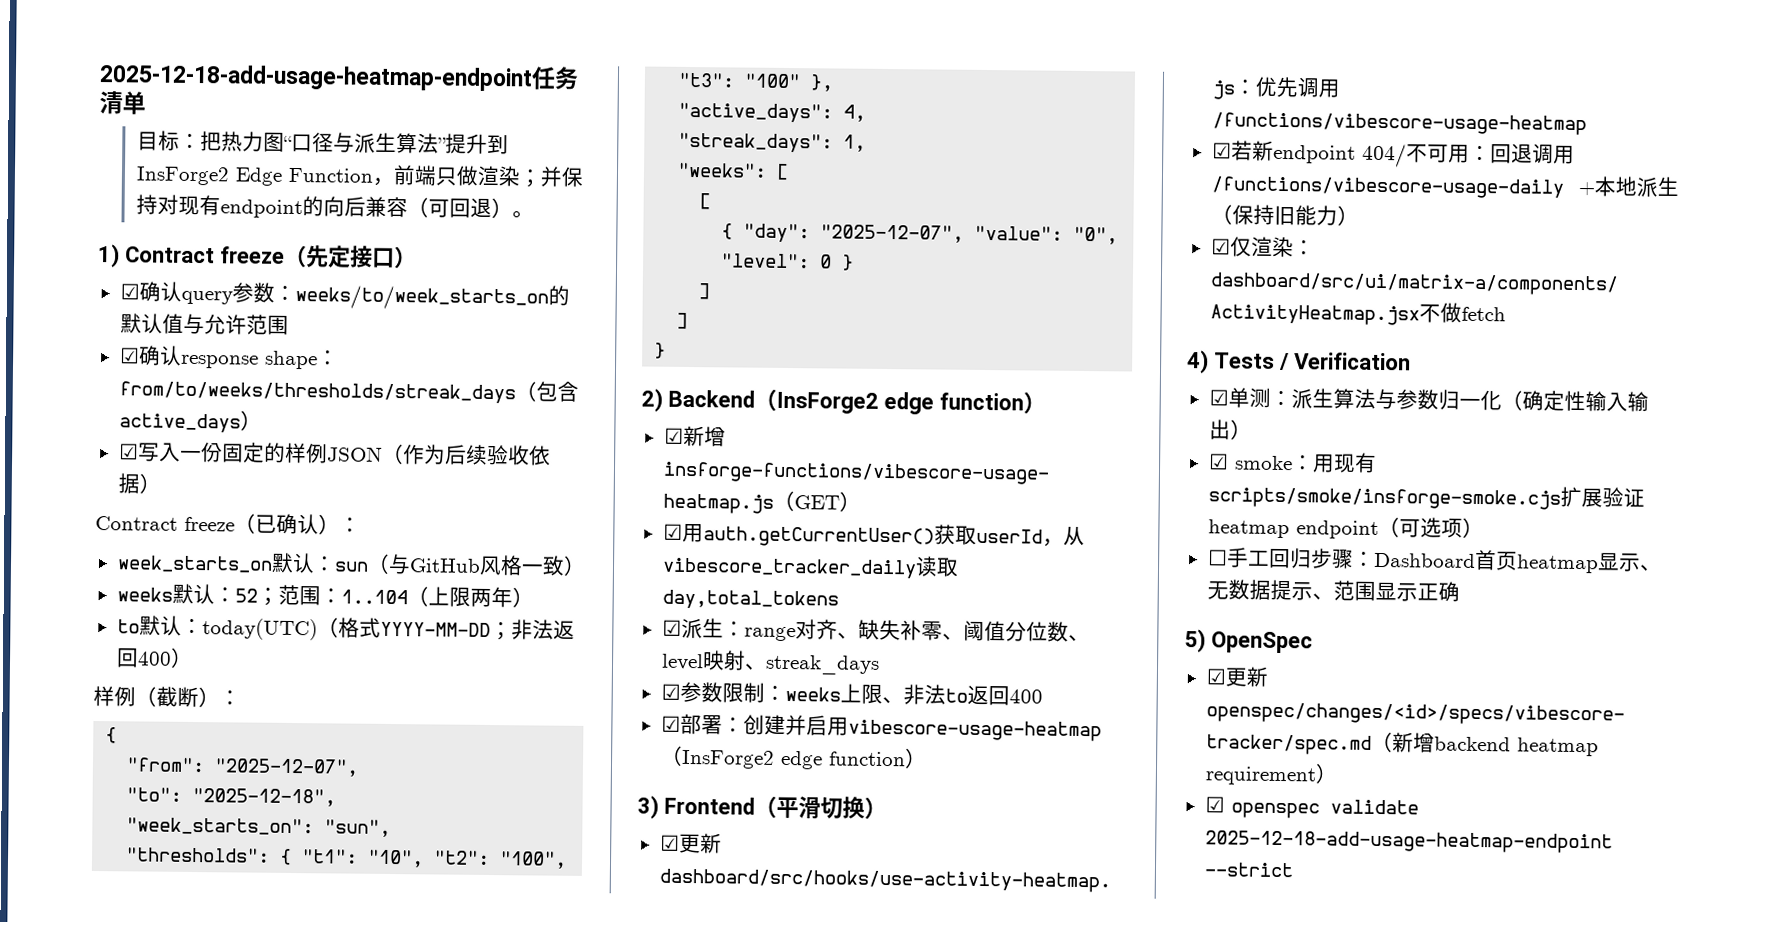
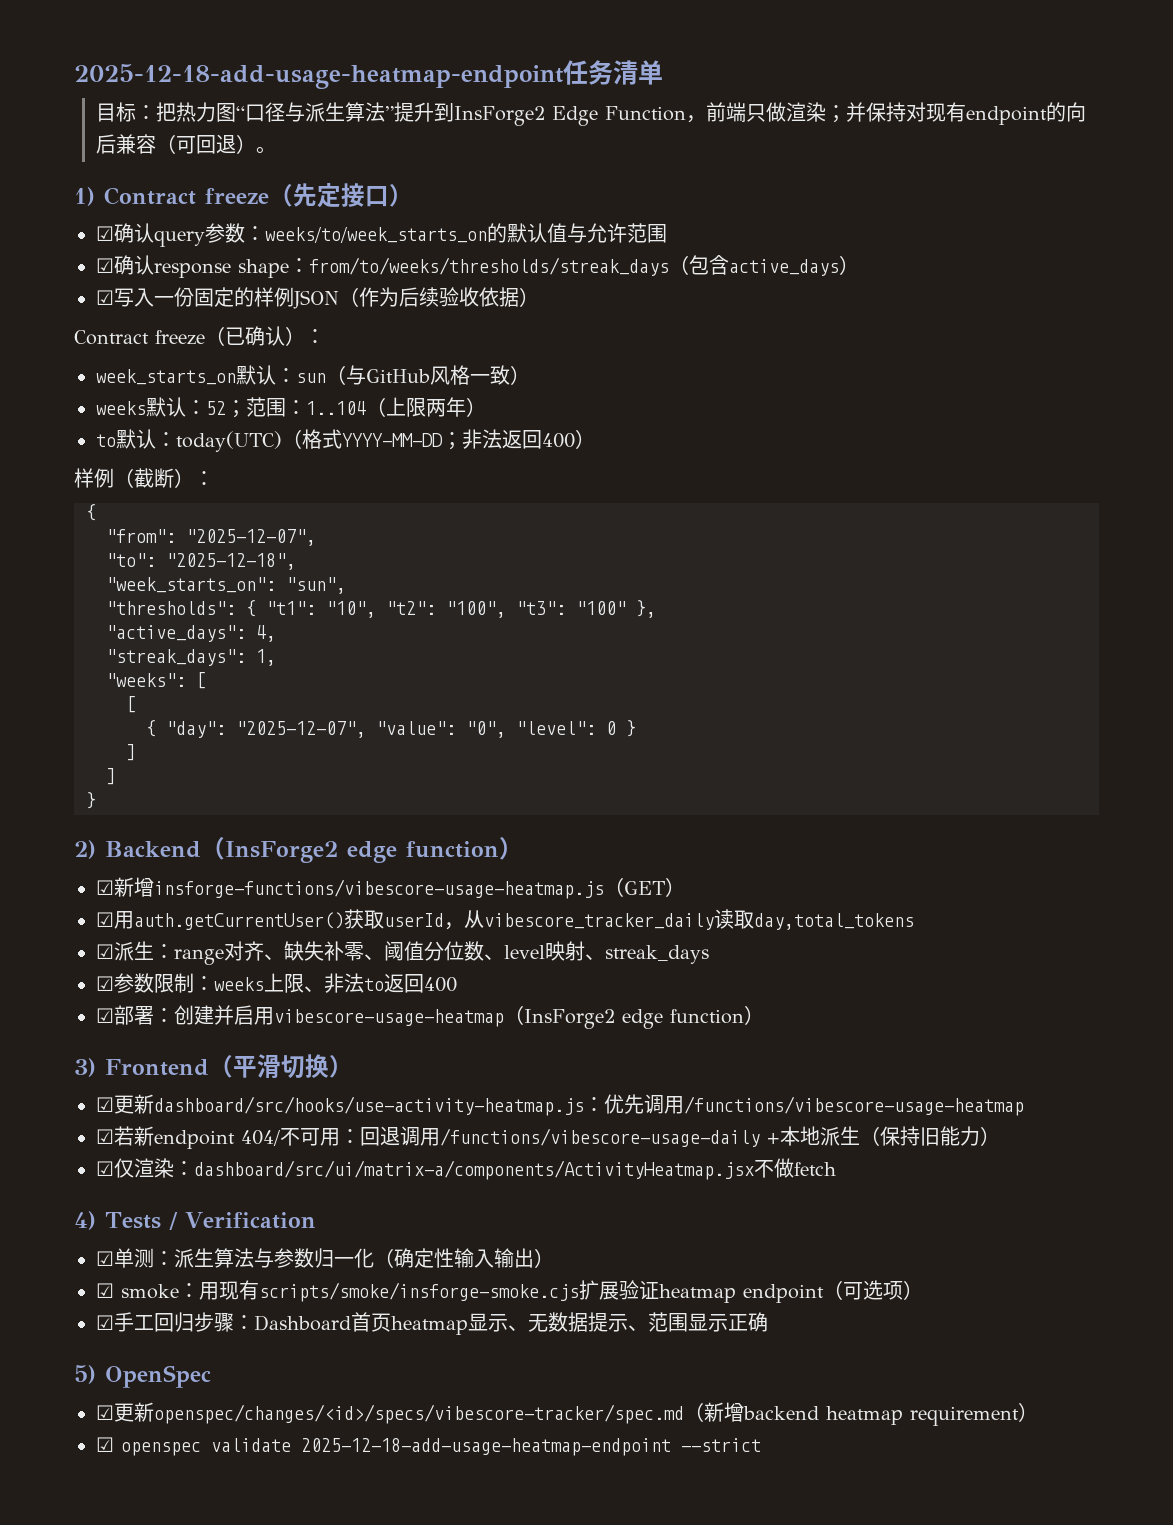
[1207,549,1228,566] ☐ -> [96,1315,114,1330] ☑

